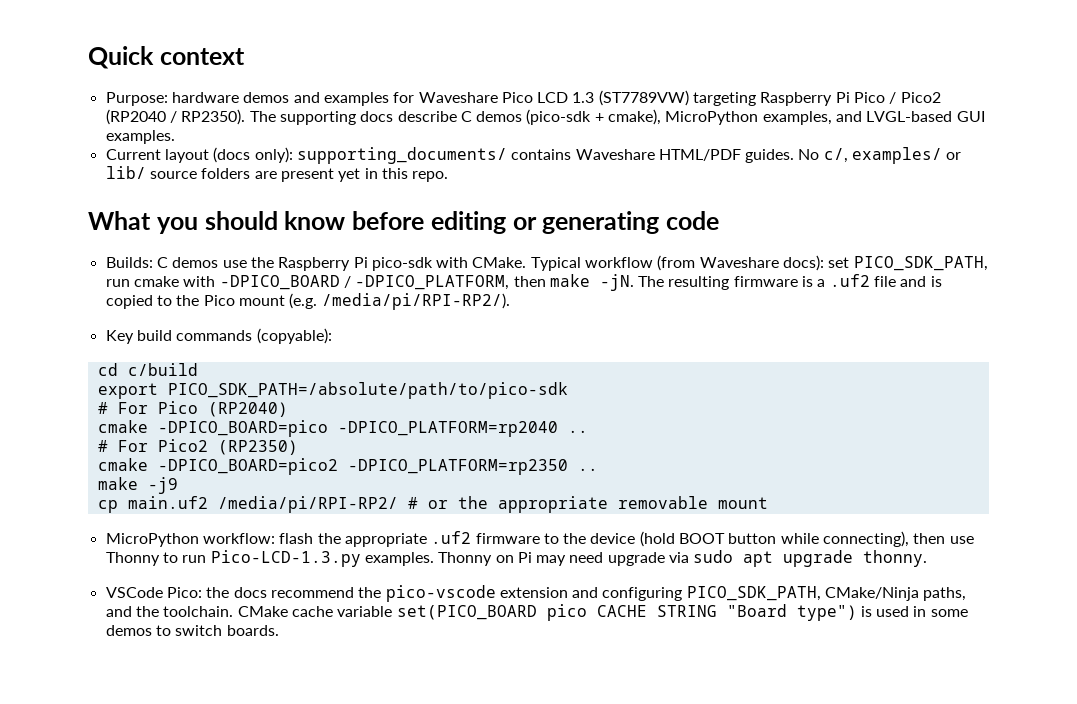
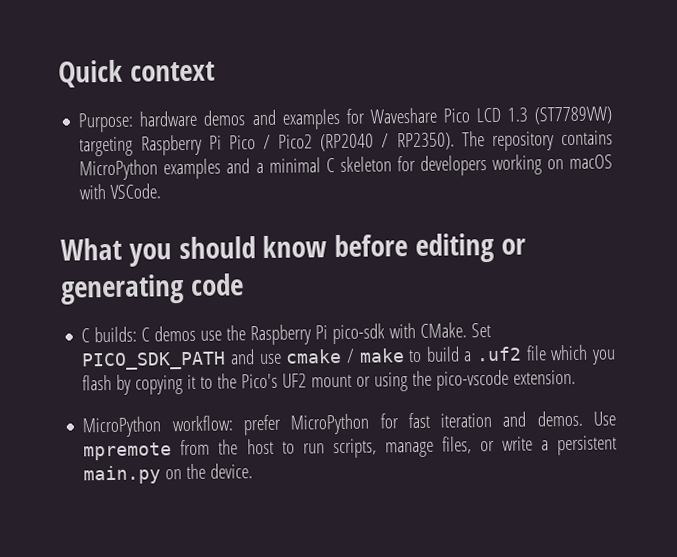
[279,109,985,125] [105,130,175,144] [105,147,962,164] [105,166,449,182] supporting docs describe C demos (pico-sdk + cmake), MicroPython examples, and LVGL-based GUI examples. // Current layout (docs only): supporting_documents/ contains Waveshare HTML/PDF guides. No c/, examples/ or lib/ source folders are present yet in this repo. -> [491,130,613,151] [79,154,613,181] [79,183,162,200] repository contains MicroPython examples and a minimal C skeleton for developers working on macOS with VSCode.
[105,257,153,268] Builds: -> [81,326,138,343] C builds:
[530,255,988,271] [105,274,942,291] [105,293,510,310] [105,328,332,344] [97,363,198,376] [97,382,568,399] [97,401,288,417] [97,420,588,437] [97,439,298,455] [97,458,598,475] [97,477,178,494] [97,496,768,513] [105,531,974,547] [105,550,928,567] [105,585,967,602] [105,604,968,621] [105,625,279,636] Typical workflow (from Waveshare docs): set PICO_SDK_PATH, run cmake with -DPICO_BOARD / -DPICO_PLATFORM, then make -jN. The resulting firmware is a .uf2 file and is copied to the Pico mount (e.g. /media/pi/RPI-RP2/). // Key build commands (copyable): // cd c/build // export PICO_SDK_PATH=/absolute/path/to/pico-sdk // # For Pico (RP2040) // cmake -DPICO_BOARD=pico -DPICO_PLATFORM=rp2040 .. // # For Pico2 (RP2350) // cmake -DPICO_BOARD=pico2 -DPICO_PLATFORM=rp2350 .. // make -j9 // cp main.uf2 /media/pi/RPI-RP2/ # or the appropriate removable mount // MicroPython workflow: flash the appropriate .uf2 firmware to the device (hold BOOT button while connecting), then use Thonny to run Pico-LCD-1.3.py examples. Thonny on Pi may need upgrade via sudo apt upgrade thonny. // VSCode Pico: the docs recommend the pico-vscode extension and configuring PICO_SDK_PATH, CMake/Ninja paths, and the toolchain. CMake cache variable set(PICO_BOARD pico CACHE STRING "Board type") is used in some demos to switch boards. -> [471,322,492,338] [81,344,616,371] [82,369,577,395] [82,410,616,438] [83,435,617,461] [83,463,254,485] Set PICO_SDK_PATH and use cmake / make to build a .uf2 file which you flash by copying it to the Pico's UF2 mount or using the pico-vscode extension. // MicroPython workflow: prefer MicroPython for fast iteration and demos. Use mpremote from the host to run scripts, manage files, or write a persistent main.py on the device.

